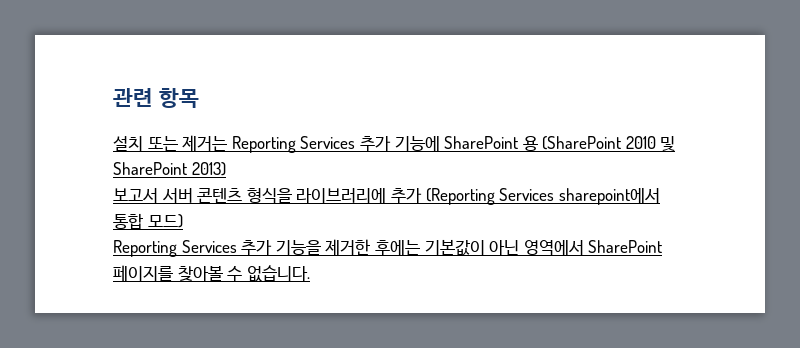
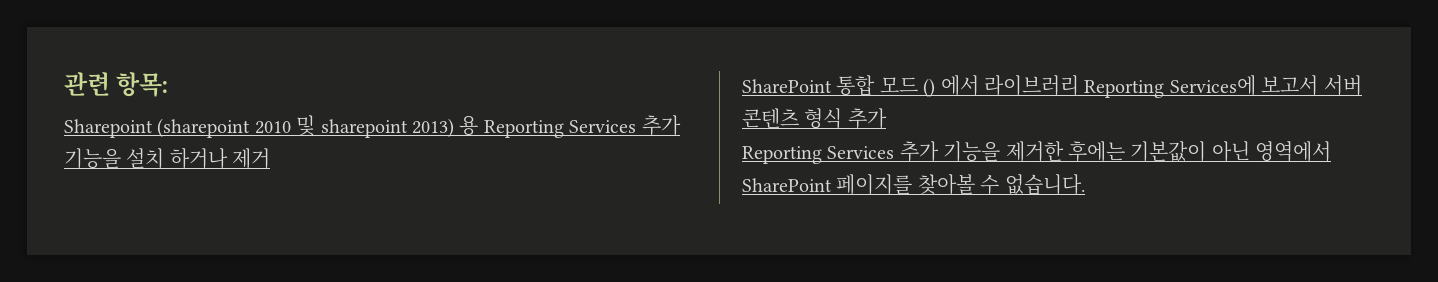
[158,88,199,108] [113,135,676,153] [113,162,226,176] 항목 // 설치 또는 제거는 Reporting Services 추가 기능에 SharePoint 용 (SharePoint 2010 및 SharePoint 2013) // -> [116,72,169,97] [64,115,681,138] [64,148,271,169] [742,75,1256,98] 항목: // Sharepoint (sharepoint 2010 및 sharepoint 2013) 용 Reporting Services 추가 기능을 설치 하거나 제거 // SharePoint 통합 모드 () 에서 라이브러리 Reporting Services에
[246,188,660,205] [113,213,183,229] 형식을 라이브러리에 추가 (Reporting Services sharepoint에서 통합 모드) -> [804,108,887,129] 형식 추가

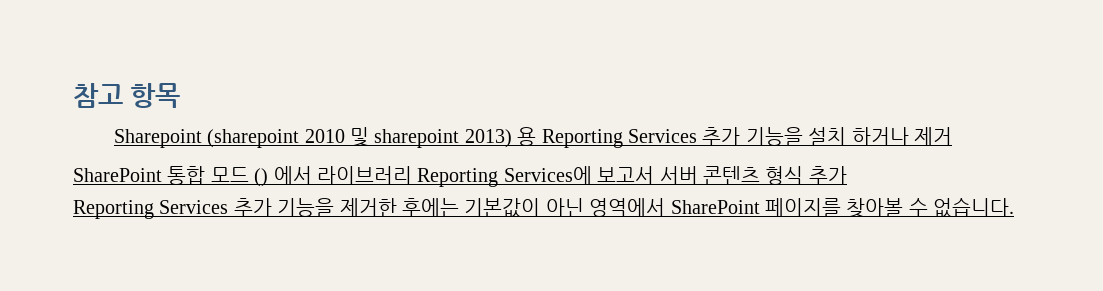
[64,72,169,97] 관련 항목: -> [73,83,181,108] 참고 항목

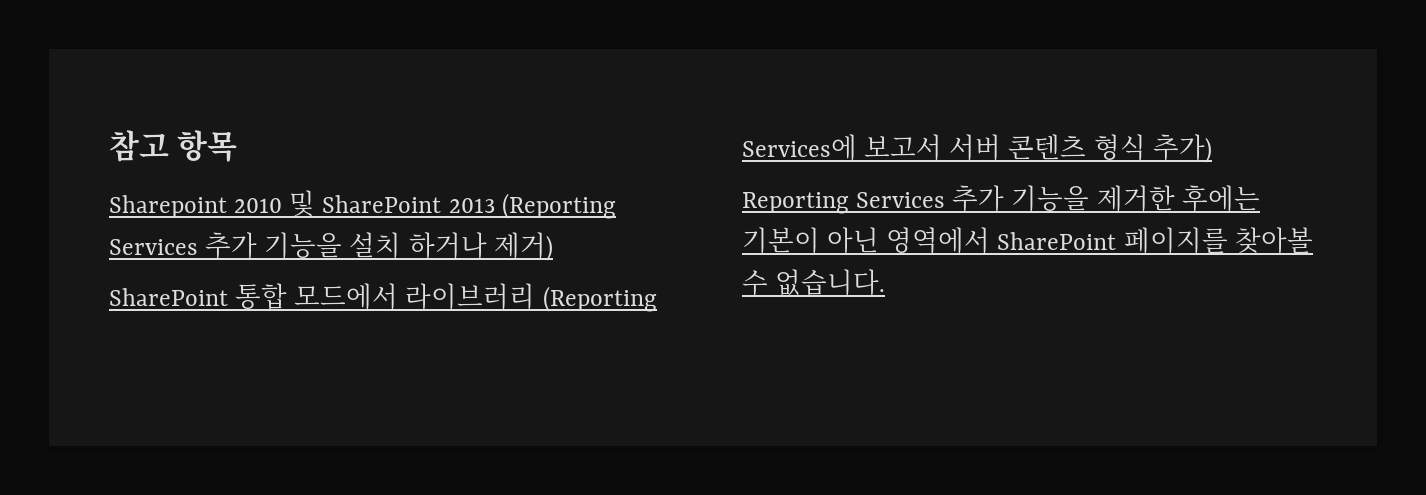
[207,129,300,148] (sharepoint -> (227, 206) none
[374,127,623,148] sharepoint 2013) 용 Reporting -> [322,193,616,219] SharePoint 2013 (Reporting
[913,127,952,146] 제거 -> [493,232,553,261] 제거)
[210,166,499,187] 모드 () 에서 라이브러리 Reporting -> [294,283,657,312] 모드에서 라이브러리 (Reporting
[808,166,847,185] 추가 -> [1152,134,1212,163] 추가)
[464,198,541,218] 기본값이 -> [742,227,820,254] 기본이

